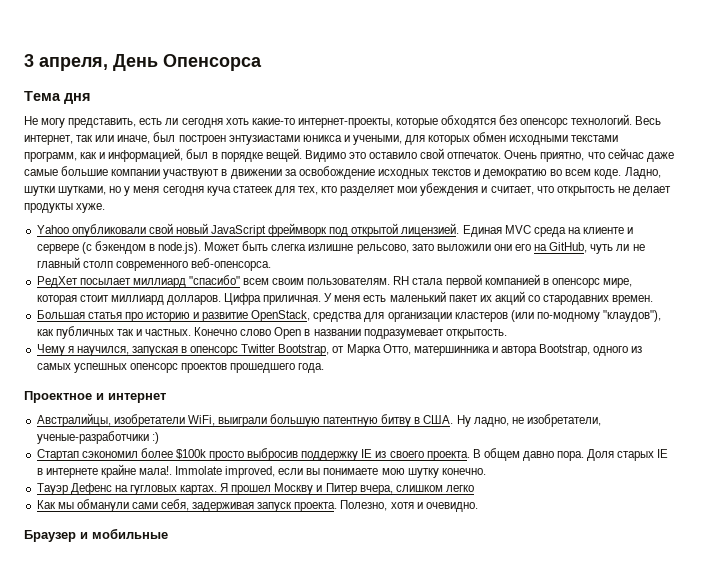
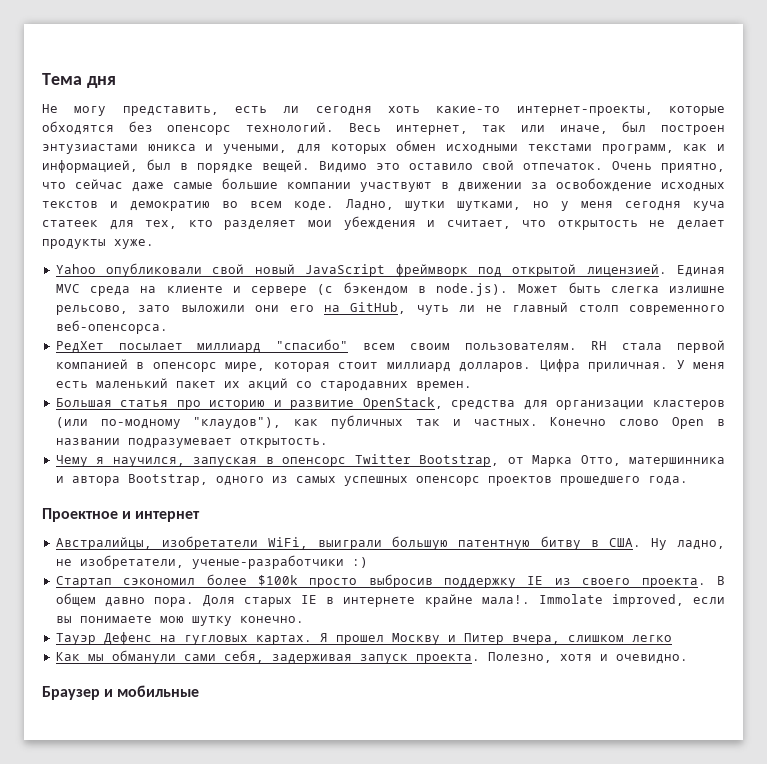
[24,54,262,71] 3 апреля, День Опенсорса // -> (42, 79) none

